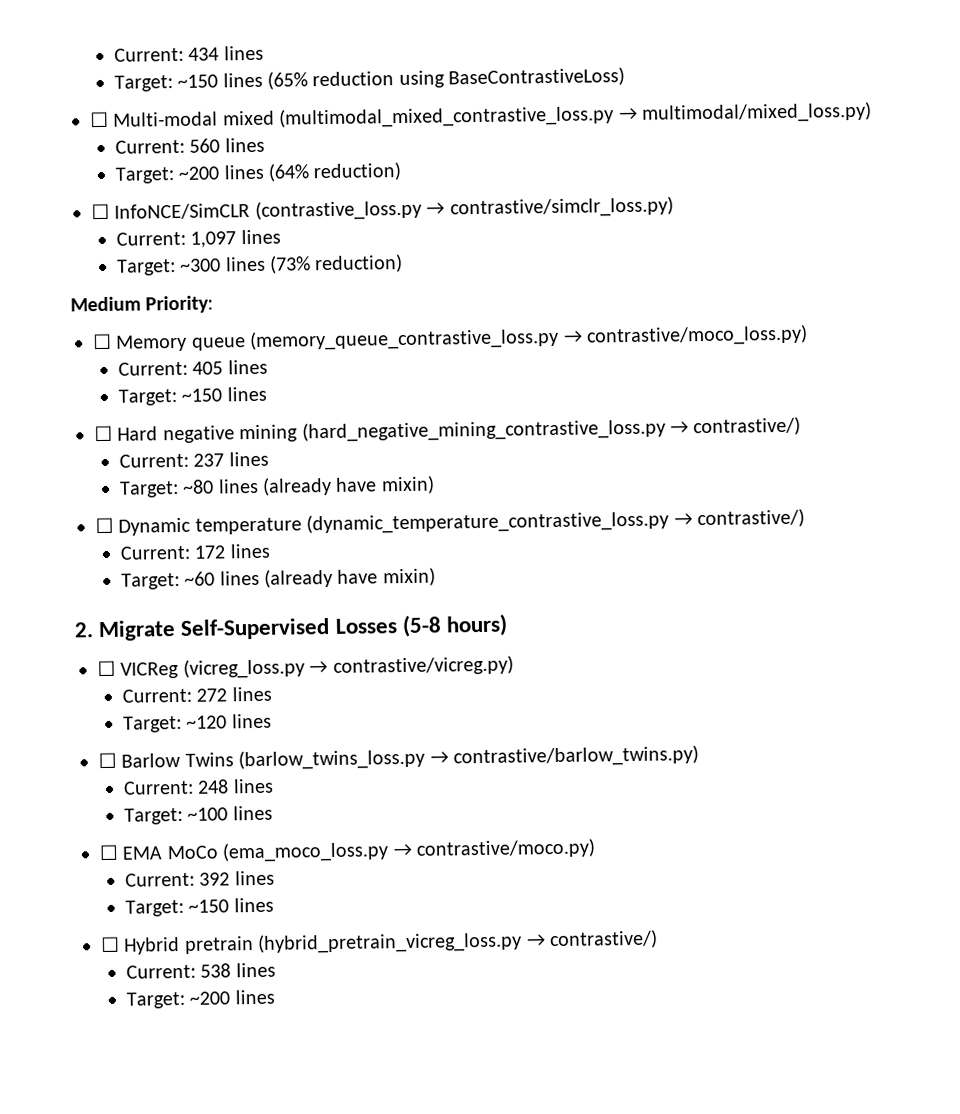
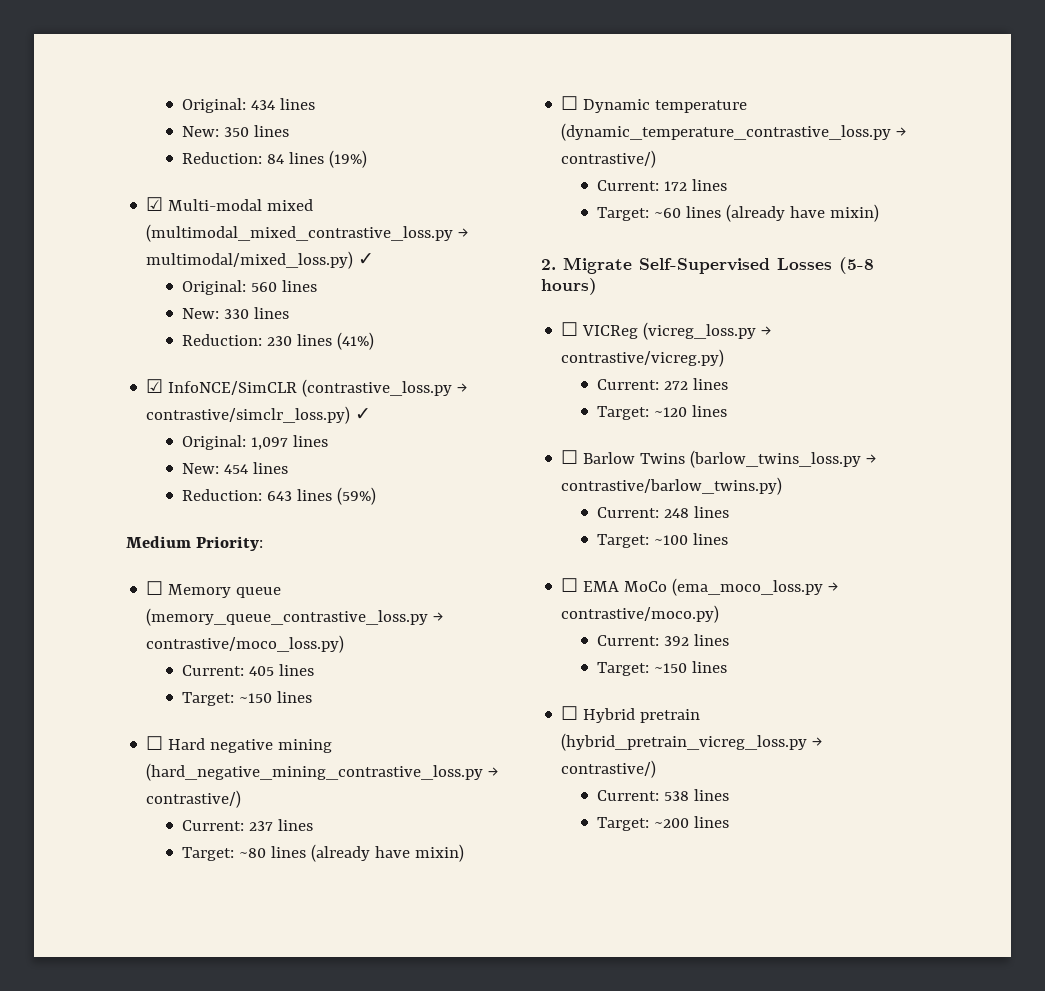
[113,47,184,62] Current: -> [182,98,247,113] Original:
[113,67,626,92] [90,111,109,128] Target: ~150 lines (65% reduction using BaseContrastiveLoss) // ☐ -> [182,125,290,137] [182,150,368,168] [146,197,164,211] New: 350 lines // Reduction: 84 lines (19%) // ☑
[114,139,185,154] // Current: -> [358,253,375,265] [182,280,247,295] ✓ // Original:
[114,162,402,184] [91,203,110,220] Target: ~200 lines (64% reduction) // ☐ -> [182,307,290,319] [182,332,375,350] [146,379,164,393] New: 330 lines // Reduction: 230 lines (41%) // ☑
[115,231,186,246] // Current: -> [355,408,372,420] [182,435,247,450] ✓ // Original:
[116,253,404,276] Target: ~300 lines (73% reduction) -> [182,462,289,474] [182,487,377,505] New: 454 lines // Reduction: 643 lines (59%)

